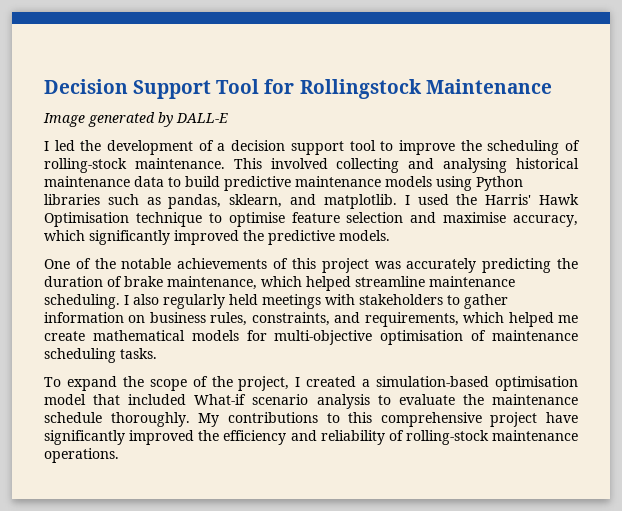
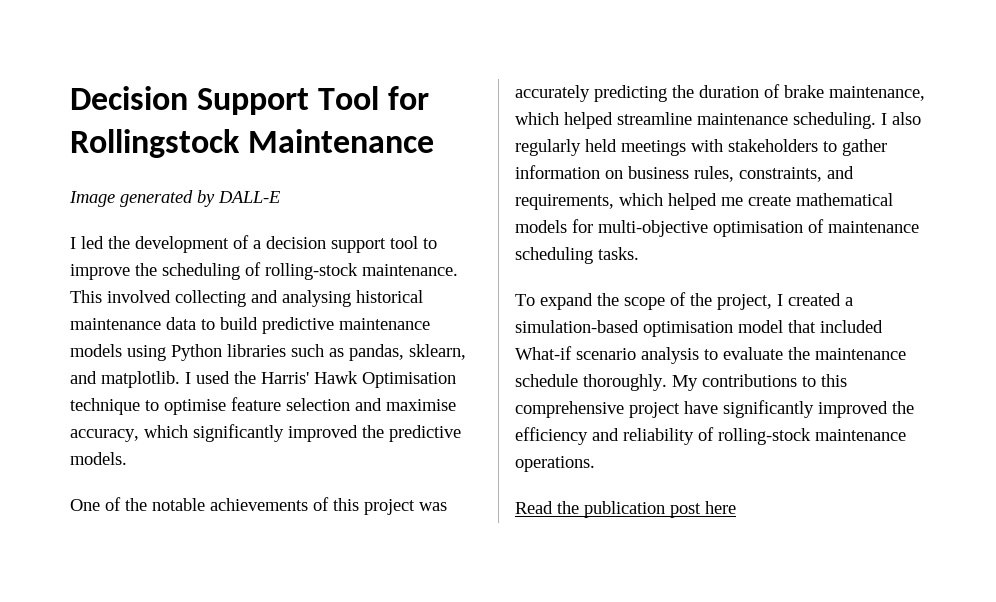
(119, 455) none -> [515,501,736,518] // Read the publication post here

